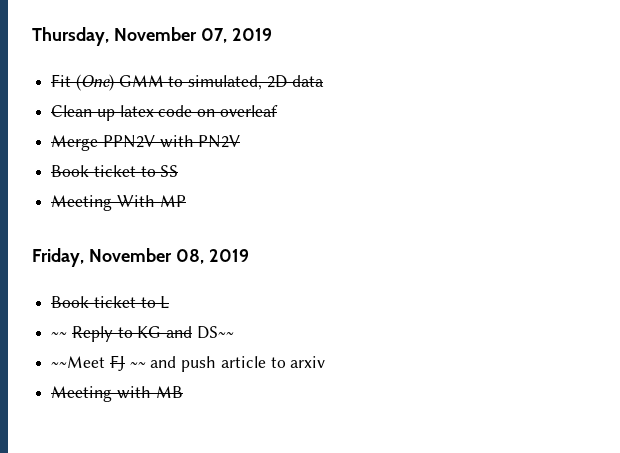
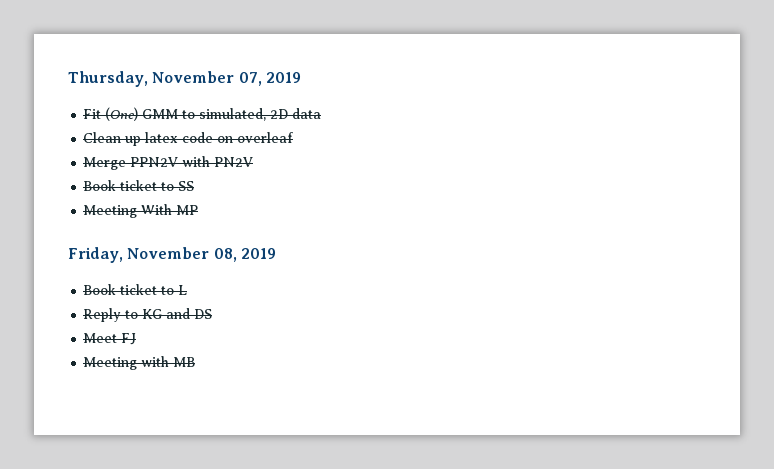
[51,331,68,338] ~~ -> (188, 290) none
[196,326,234,339] [51,356,106,368] DS~~ // ~~Meet -> [194,309,213,319] [83,333,118,343] DS // Meet
[129,356,326,372] ~~ and push article to arxiv -> (137, 339) none

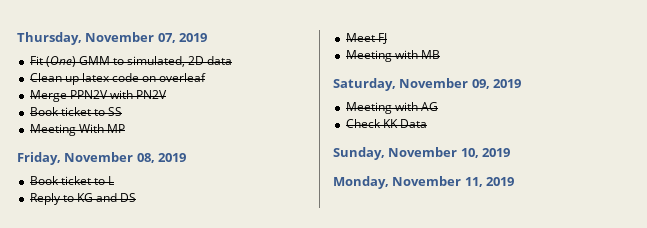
(196, 362) none -> [333,78,522,91] [345,102,438,114] [345,119,427,128] [333,147,511,160] [333,176,515,189] // Saturday, November 09, 2019 // Meeting with AG // Check KK Data // Sunday, November 10, 2019 // Monday, November 11, 2019

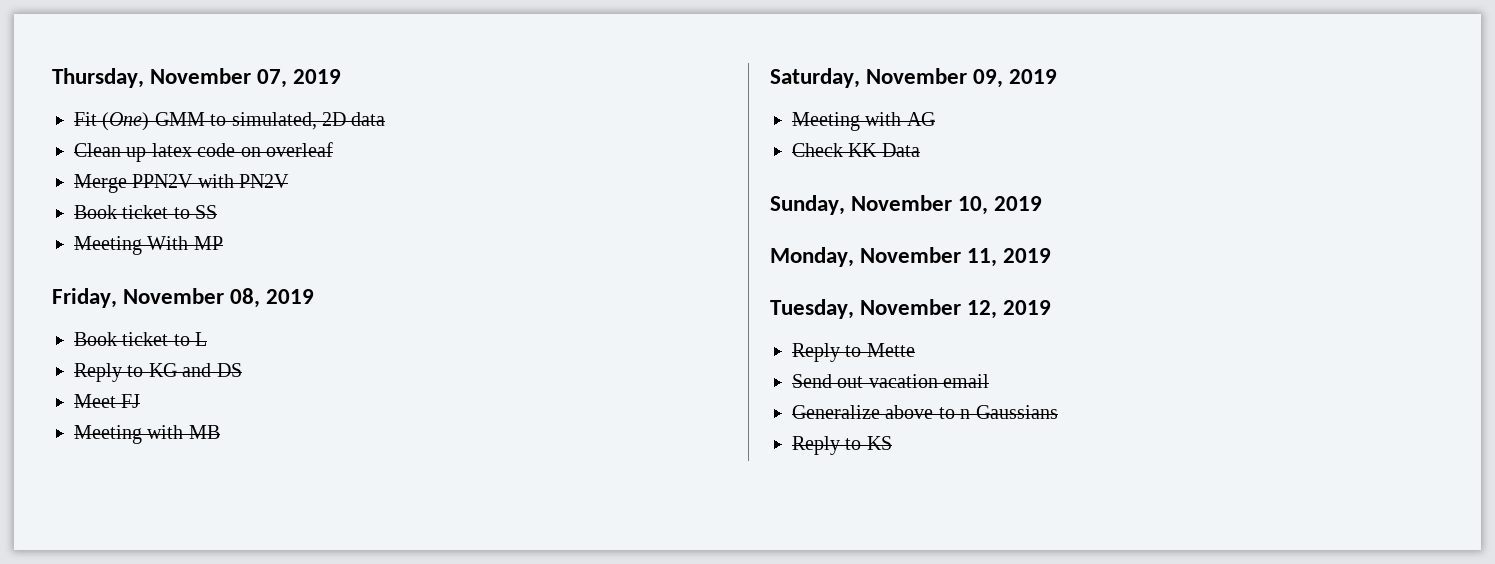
(515, 181) none -> [770,299,1052,319] [792,343,915,362] [792,374,990,388] [792,405,1058,419] [792,436,892,455] // Tuesday, November 12, 2019 // Reply to Mette // Send out vacation email // Generalize above to n Gaussians // Reply to KS

